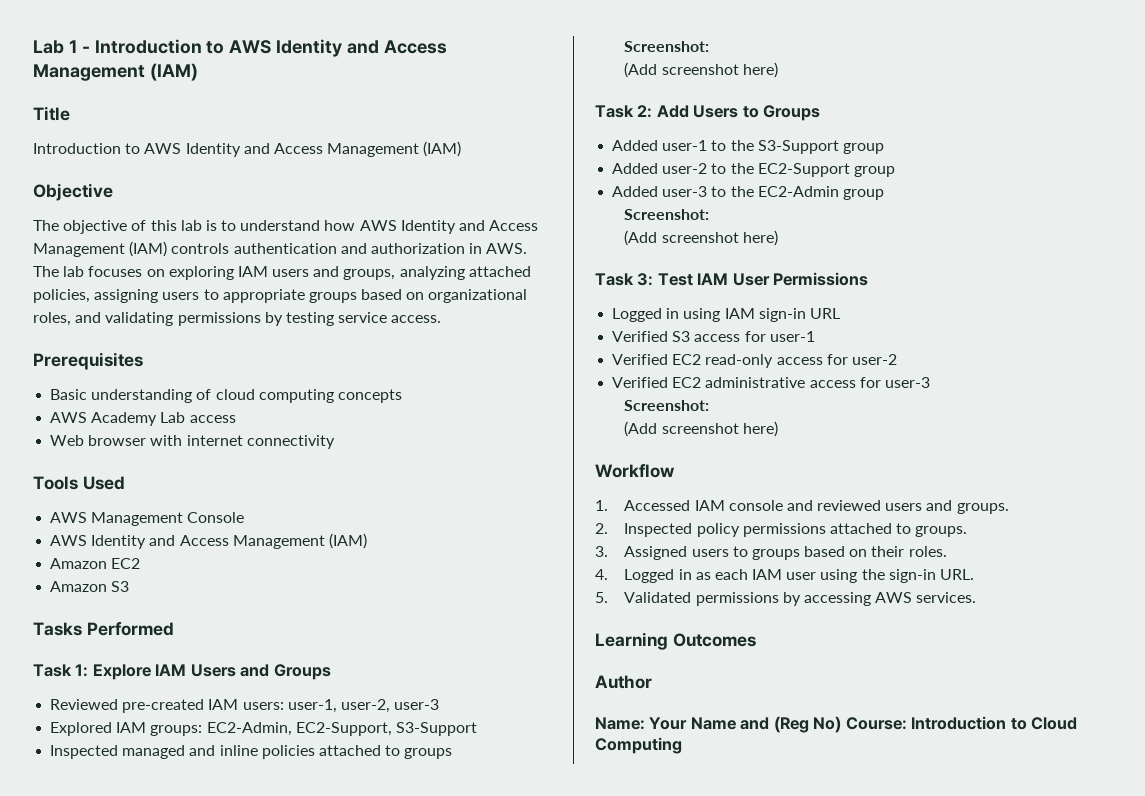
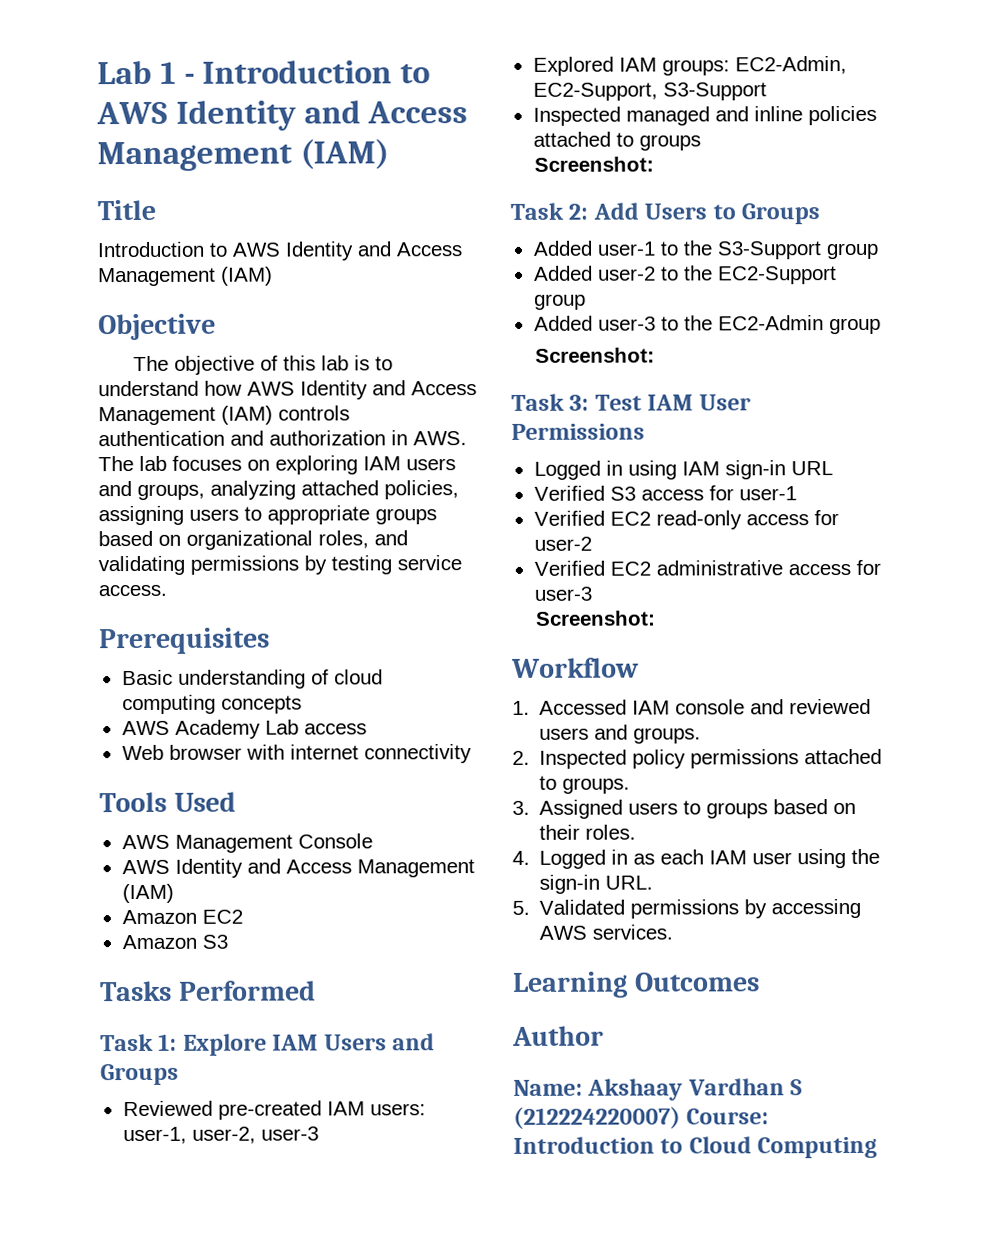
[624,62,778,78] // (Add screenshot here) -> (655, 164) none
[624,230,778,246] // (Add screenshot here) -> (656, 355) none
[624,421,778,437] // (Add screenshot here) -> (657, 618) none
[649,716,842,733] Your Name and (Reg No) -> [587,1078,803,1101] [513,1106,681,1129] Akshaay Vardhan S (212224220007)

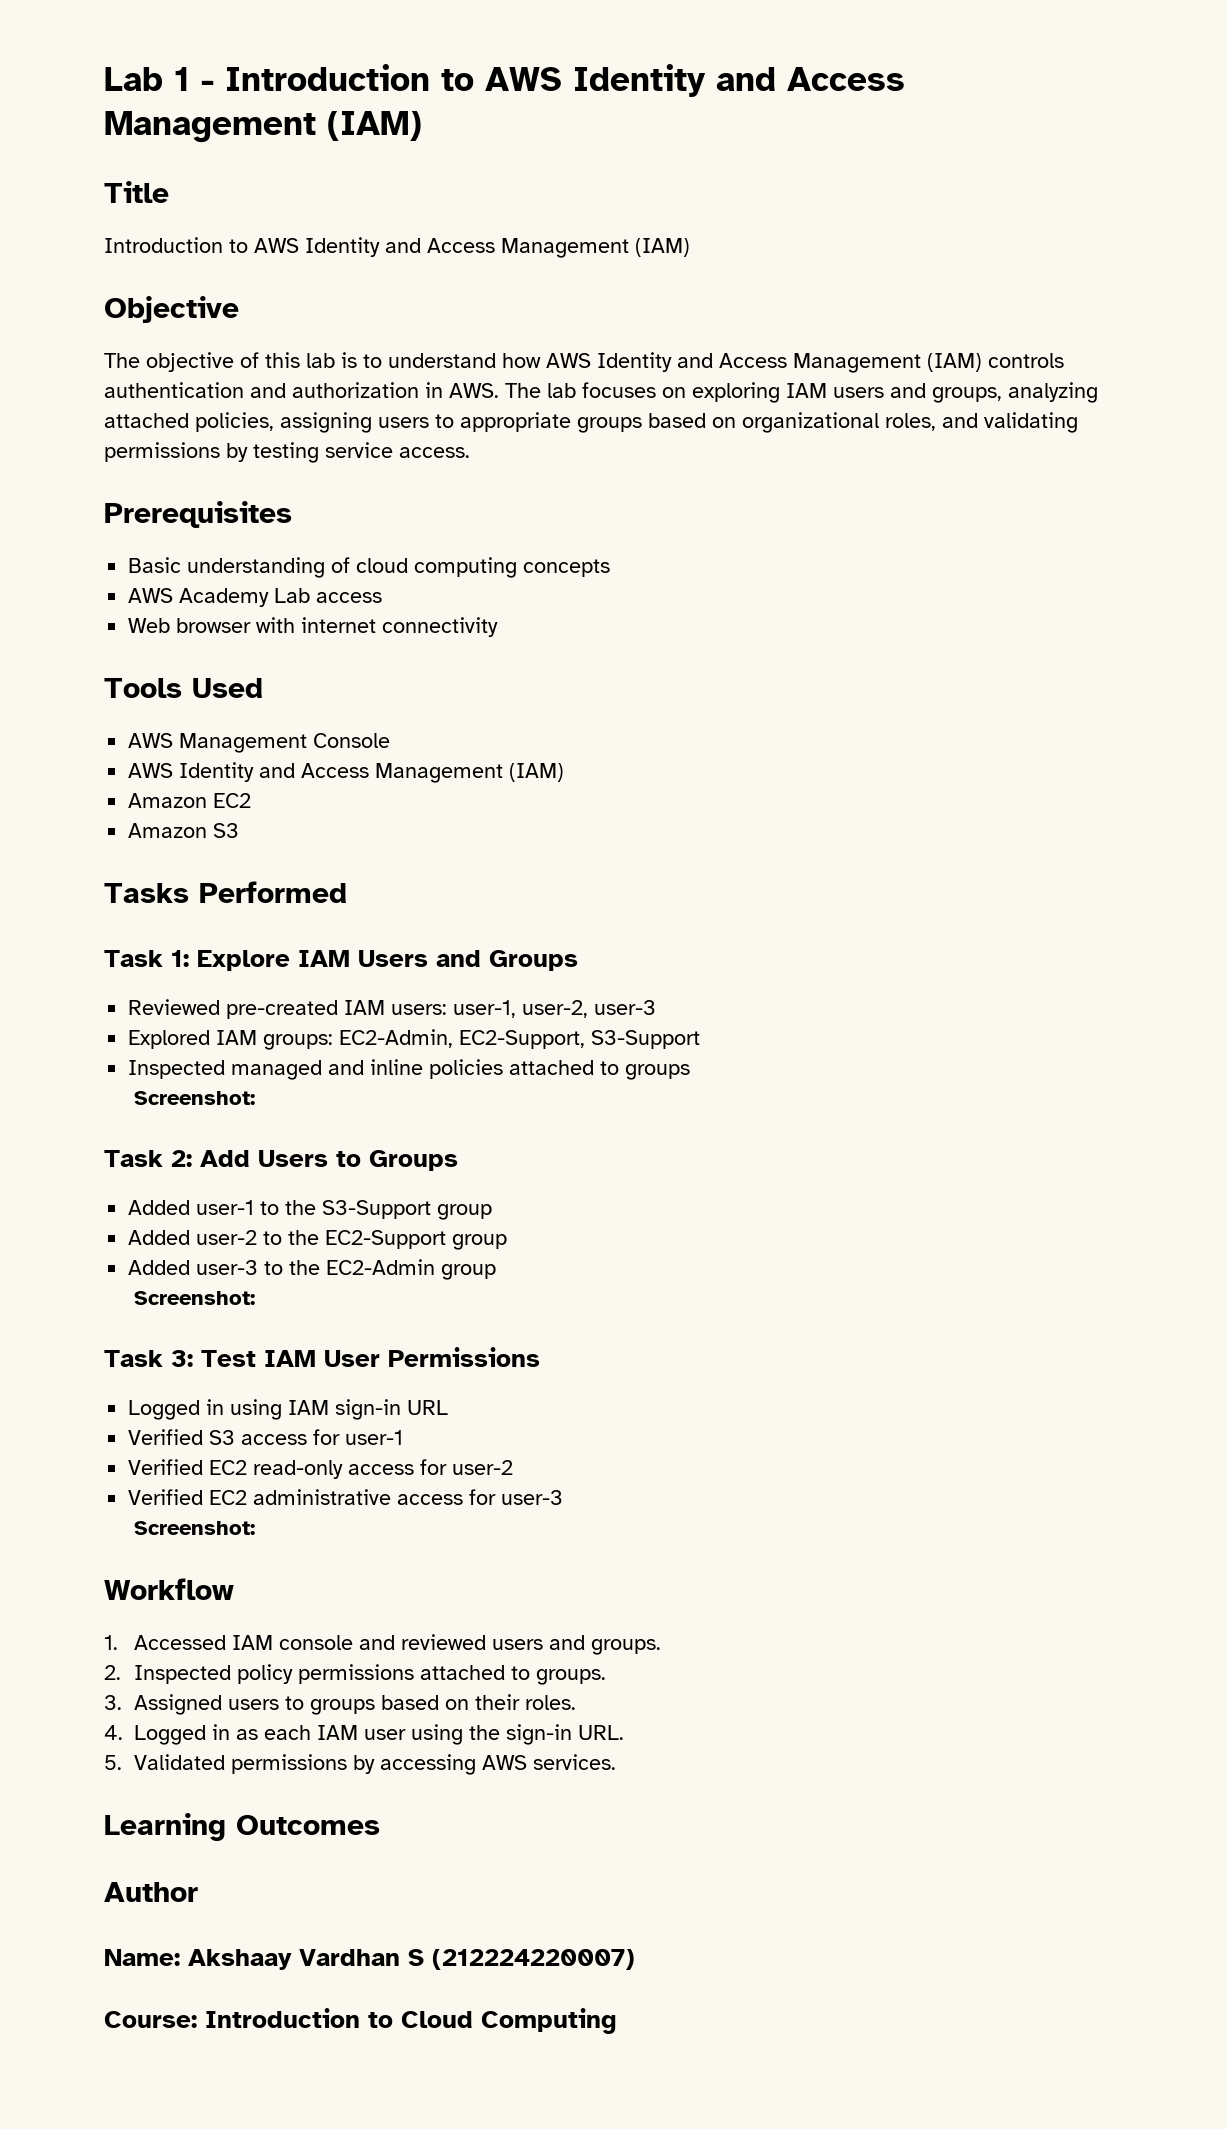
(681, 1117) none -> (635, 1959) //

